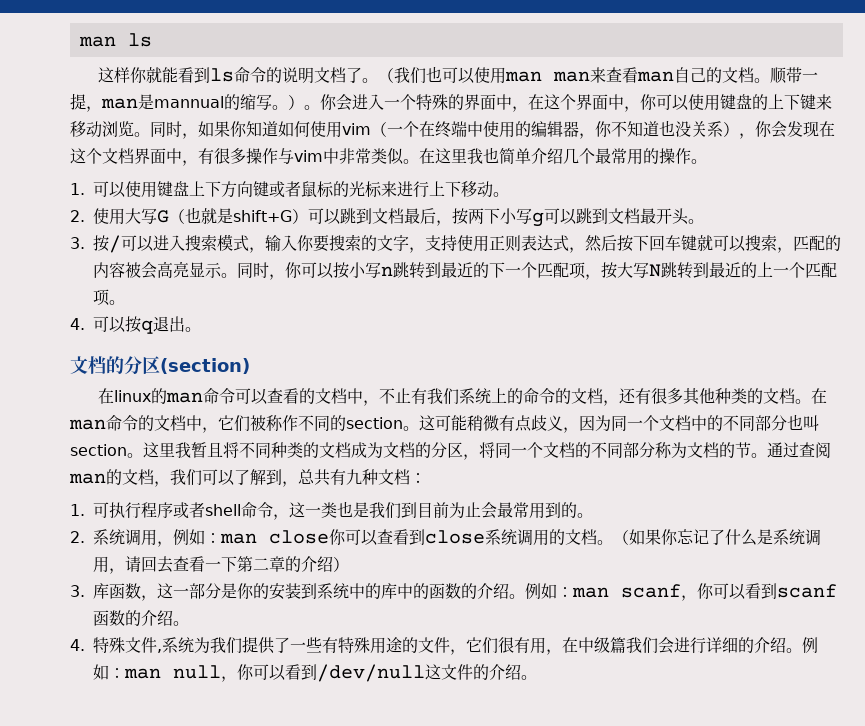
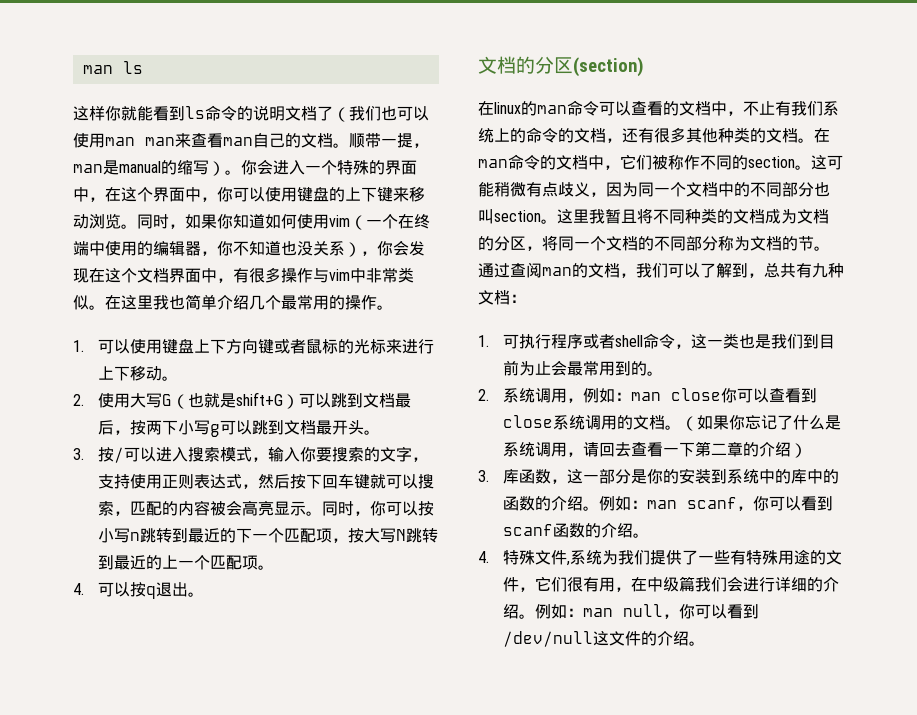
[362,78,379,83] 。 -> (333, 113) none
[154,94,288,110] mannual的缩写。 -> [119,160,209,175] manual的缩写

